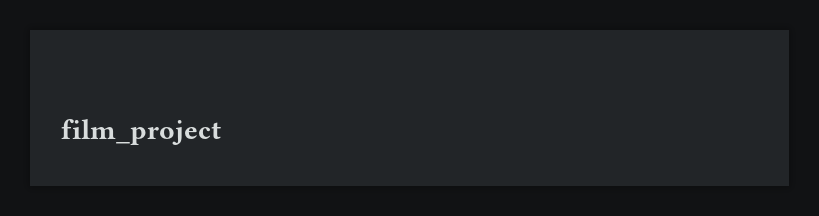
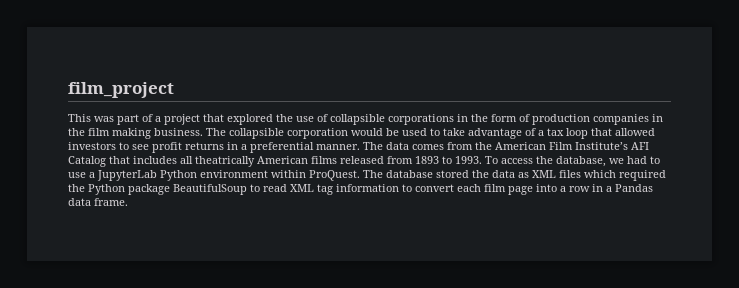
(221, 132) none -> [68,114,663,125] [68,128,655,139] [68,142,649,153] [68,156,660,167] [68,170,666,181] [68,184,653,195] [68,198,128,206] // This was part of a project that explored the use of collapsible corporations in the form of production companies in the film making business. The collapsible corporation would be used to take advantage of a tax loop that allowed investors to see profit returns in a preferential manner. The data comes from the American Film Institute’s AFI Catalog that includes all theatrically American films released from 1893 to 1993. To access the database, we had to use a JupyterLab Python environment within ProQuest. The database stored the data as XML files which required the Python package BeautifulSoup to read XML tag information to convert each film page into a row in a Pandas data frame.

